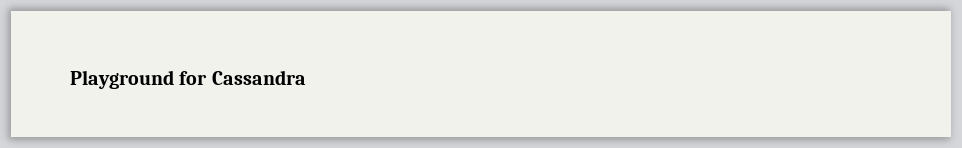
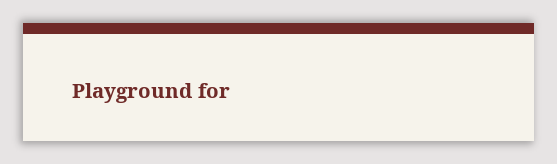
[211,70,306,85] Cassandra -> (230, 90) none

